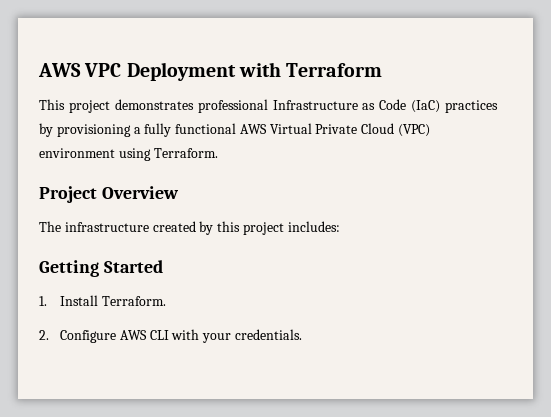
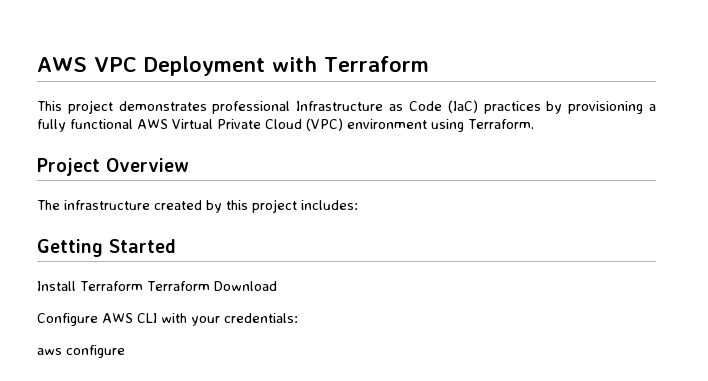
[39,295,166,306] [39,330,49,340] 1. Install Terraform. // 2. -> [37,281,277,291] Install Terraform Terraform Download //
[234,329,302,340] credentials. -> [224,313,298,323] [37,345,125,358] credentials: // aws configure

